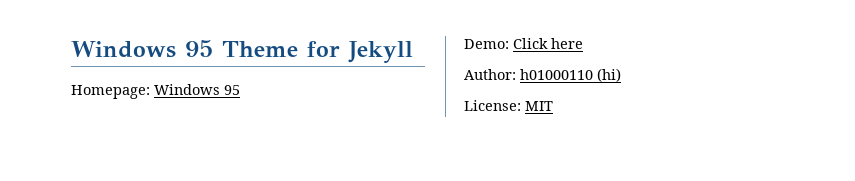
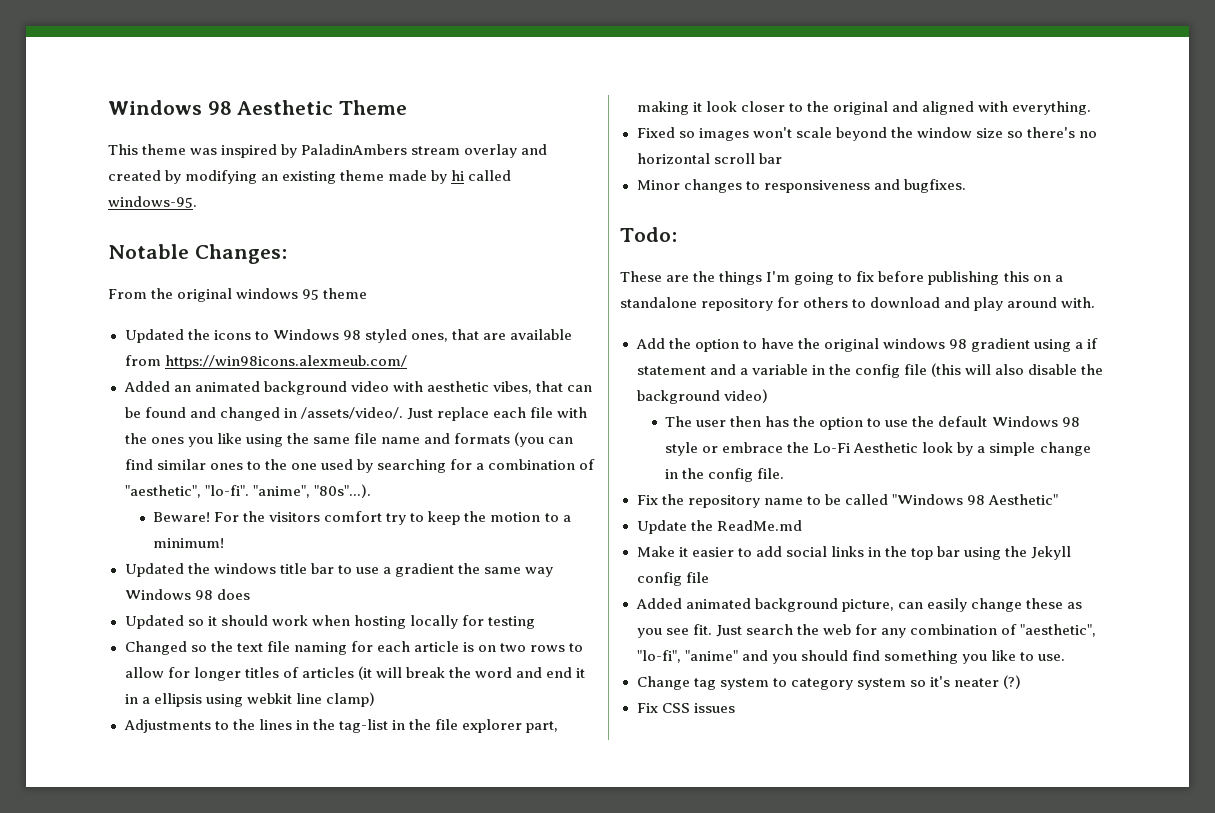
[71,40,413,63] [71,84,240,99] [464,38,583,49] [464,68,621,82] [464,100,553,111] Windows 95 Theme for Jekyll // Homepage: Windows 95 // Demo: Click here // Author: h01000110 (hi) // License: MIT -> [108,100,408,115] [108,144,548,158] [108,170,512,184] [108,196,197,208] [108,244,287,264] [108,288,368,302] [124,329,572,343] [124,355,407,369] [123,381,592,395] [124,407,587,421] [124,432,574,447] [124,459,596,473] [124,484,371,498] [153,511,571,525] [153,538,225,548] [124,563,554,577] [124,589,250,600] [124,615,535,629] [124,641,584,655] [124,666,586,681] [124,692,375,707] [123,719,559,733] [636,101,1091,115] [636,127,1098,141] [636,153,782,164] [636,179,966,193] [620,227,677,242] [620,271,1063,285] [620,297,1096,311] [635,338,1099,352] [636,363,1104,378] [636,389,768,404] [665,416,1080,430] [665,442,1091,456] [665,468,785,482] [636,494,1058,508] [636,520,802,534] [636,546,1072,560] [636,572,709,586] [635,598,1082,612] [636,624,1097,638] [636,650,1065,664] [636,675,1021,690] [636,703,735,713] Windows 98 Aesthetic Theme // This theme was inspired by PaladinAmbers stream overlay and created by modifying an existing theme made by hi called windows-95. // Notable Changes: // From the original windows 95 theme // Updated the icons to Windows 98 styled ones, that are available from https://win98icons.alexmeub.com/ // Added an animated background video with aesthetic vibes, that can be found and changed in /assets/video/. Just replace each file with the ones you like using the same file name and formats (you can find similar ones to the one used by searching for a combination of "aesthetic", "lo-fi". "anime", "80s"...). // Beware! For the visitors comfort try to keep the motion to a minimum! // Updated the windows title bar to use a gradient the same way Windows 98 does // Updated so it should work when hosting locally for testing // Changed so the text file naming for each article is on two rows to allow for longer titles of articles (it will break the word and end it in a ellipsis using webkit line clamp) // Adjustments to the lines in the tag-list in the file explorer part, making it look closer to the original and aligned with everything. // Fixed so images won't scale beyond the window size so there's no horizontal scroll bar // Minor changes to responsiveness and bugfixes. // Todo: // These are the things I'm going to fix before publishing this on a standalone repository for others to download and play around with. // Add the option to have the original windows 98 gradient using a if statement and a variable in the config file (this will also disable the background video) // The user then has the option to use the default Windows 98 style or embrace the Lo-Fi Aesthetic look by a simple change in the config file. // Fix the repository name to be called "Windows 98 Aesthetic" // Update the ReadMe.md // Make it easier to add social links in the top bar using the Jekyll config file // Added animated background picture, can easily change these as you see fit. Just search the web for any combination of "aesthetic", "lo-fi", "anime" and you should find something you like to use. // Change tag system to category system so it's neater (?) // Fix CSS issues

